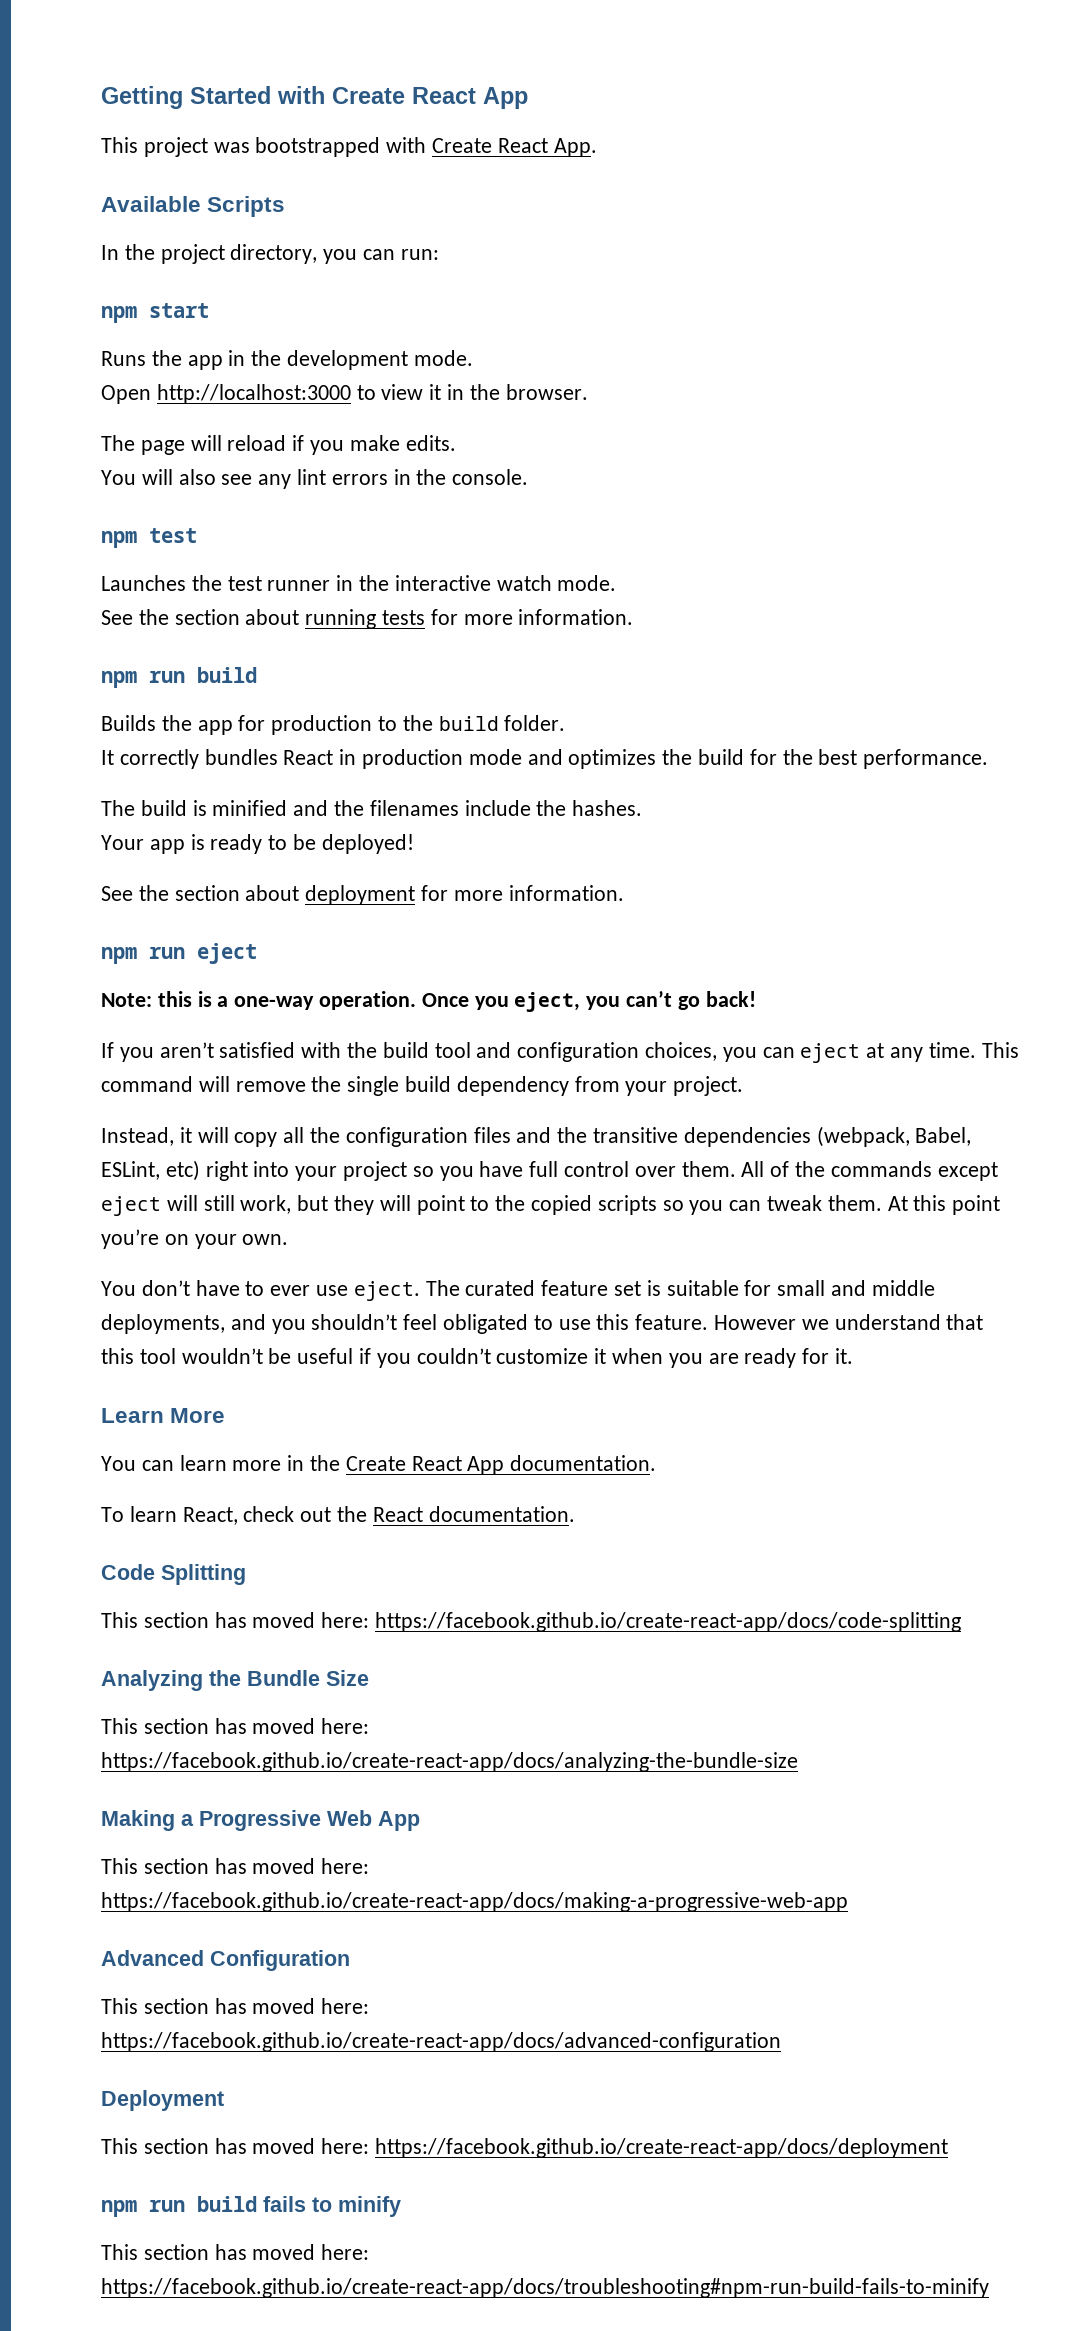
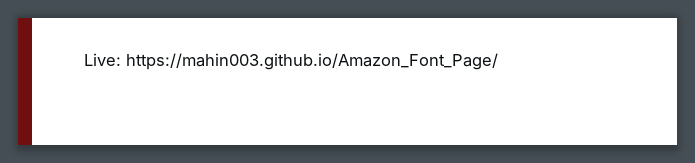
[101,86,528,109] [101,137,597,157] [101,196,286,217] [101,244,439,264] [101,303,209,323] [101,350,473,370] [101,384,588,404] [101,435,456,455] [101,469,529,489] [101,528,197,548] [101,575,617,591] [101,609,634,629] [101,667,257,688] [101,715,566,735] [101,749,989,769] [101,800,643,816] [101,834,414,854] [101,885,624,905] [101,943,257,964] [101,991,756,1012] [101,1042,1019,1063] [101,1076,744,1096] [101,1126,972,1147] [101,1160,998,1181] [101,1195,1001,1216] [101,1229,289,1249] [101,1280,935,1301] [101,1314,984,1334] [101,1348,854,1368] [101,1408,226,1423] [101,1455,657,1475] [101,1506,575,1525] [101,1564,246,1585] [101,1612,962,1632] [101,1670,369,1691] [101,1718,370,1734] [101,1752,798,1772] [101,1810,420,1831] [101,1858,370,1874] [101,1892,848,1912] [101,1950,350,1971] [101,1998,370,2014] [101,2032,781,2052] [101,2090,224,2111] [101,2138,949,2158] [101,2196,401,2217] [101,2244,370,2260] [101,2278,989,2298] Getting Started with Create React App // This project was bootstrapped with Create React App. // Available Scripts // In the project directory, you can run: // npm start // Runs the app in the development mode. // Open http://localhost:3000 to view it in the browser. // The page will reload if you make edits. // You will also see any lint errors in the console. // npm test // Launches the test runner in the interactive watch mode. // See the section about running tests for more information. // npm run build // Builds the app for production to the build folder. // It correctly bundles React in production mode and optimizes the build for the best performance. // The build is minified and the filenames include the hashes. // Your app is ready to be deployed! // See the section about deployment for more information. // npm run eject // Note: this is a one-way operation. Once you eject, you can’t go back! // If you aren’t satisfied with the build tool and configuration choices, you can eject at any time. This command will remove the single build dependency from your project. // Instead, it will copy all the configuration files and the transitive dependencies (webpack, Babel, ESLint, etc) right into your project so you have full control over them. All of the commands except eject will still work, but they will point to the copied scripts so you can tweak them. At this point you’re on your own. // You don’t have to ever use eject. The curated feature set is suitable for small and middle deployments, and you shouldn’t feel obligated to use this feature. However we understand that this tool wouldn’t be useful if you couldn’t customize it when you are ready for it. // Learn More // You can learn more in the Create React App documentation. // To learn React, check out the React documentation. // Code Splitting // This section has moved here: https://facebook.github.io/create-react-app/docs/code-splitting // Analyzing the Bundle Size // This section has moved here: https://facebook.github.io/create-react-app/docs/analyzing-the-bundle-size // Making a Progressive Web App // This section has moved here: https://facebook.github.io/create-react-app/docs/making-a-progressive-web-app // Advanced Configuration // This section has moved here: https://facebook.github.io/create-react-app/docs/advanced-configuration // Deployment // This section has moved here: https://facebook.github.io/create-react-app/docs/deployment // npm run build fails to minify // This section has moved here: https://facebook.github.io/create-react-app/docs/troubleshooting#npm-run-build-fails-to-minify -> [84,53,498,70] Live: https://mahin003.github.io/Amazon_Font_Page/

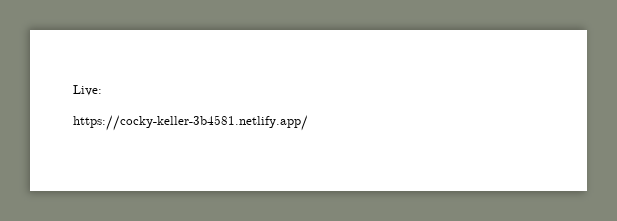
[126,53,498,70] https://mahin003.github.io/Amazon_Font_Page/ -> [73,115,308,131] // https://cocky-keller-3b4581.netlify.app/

